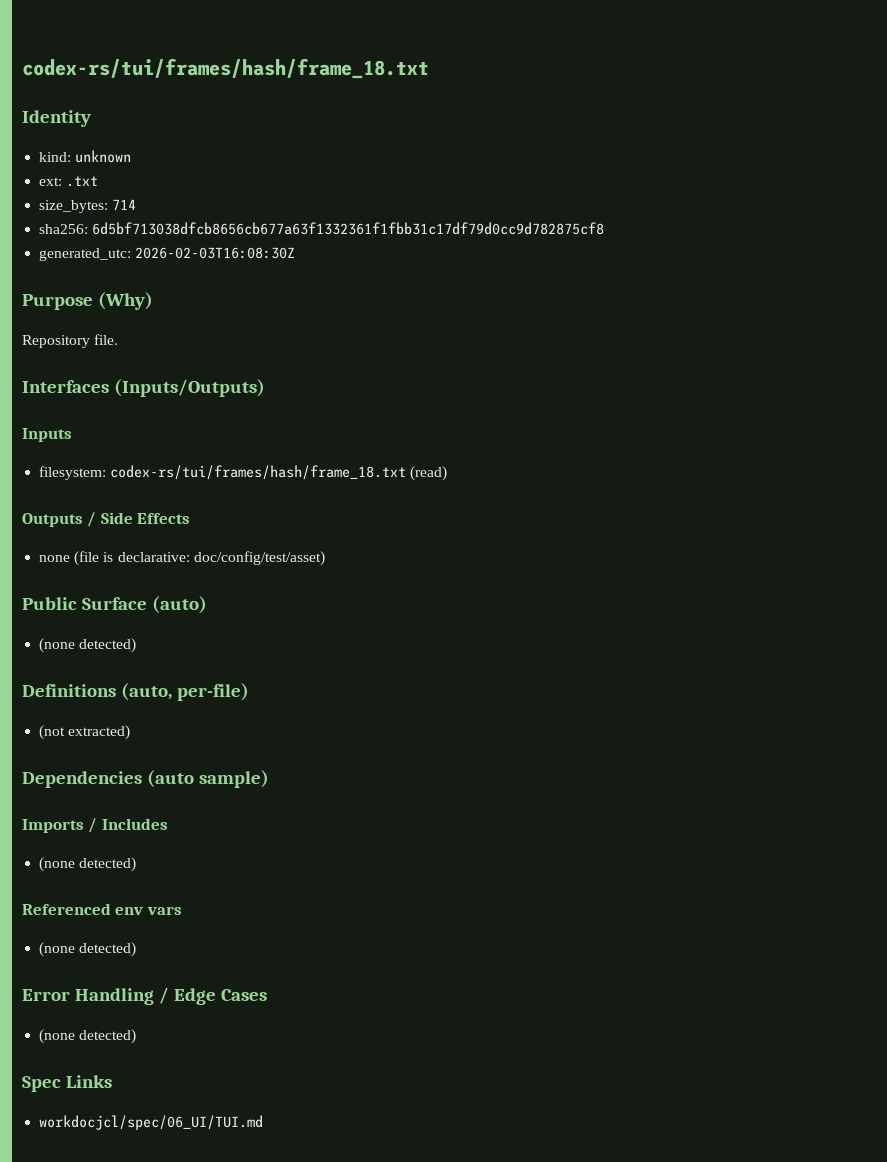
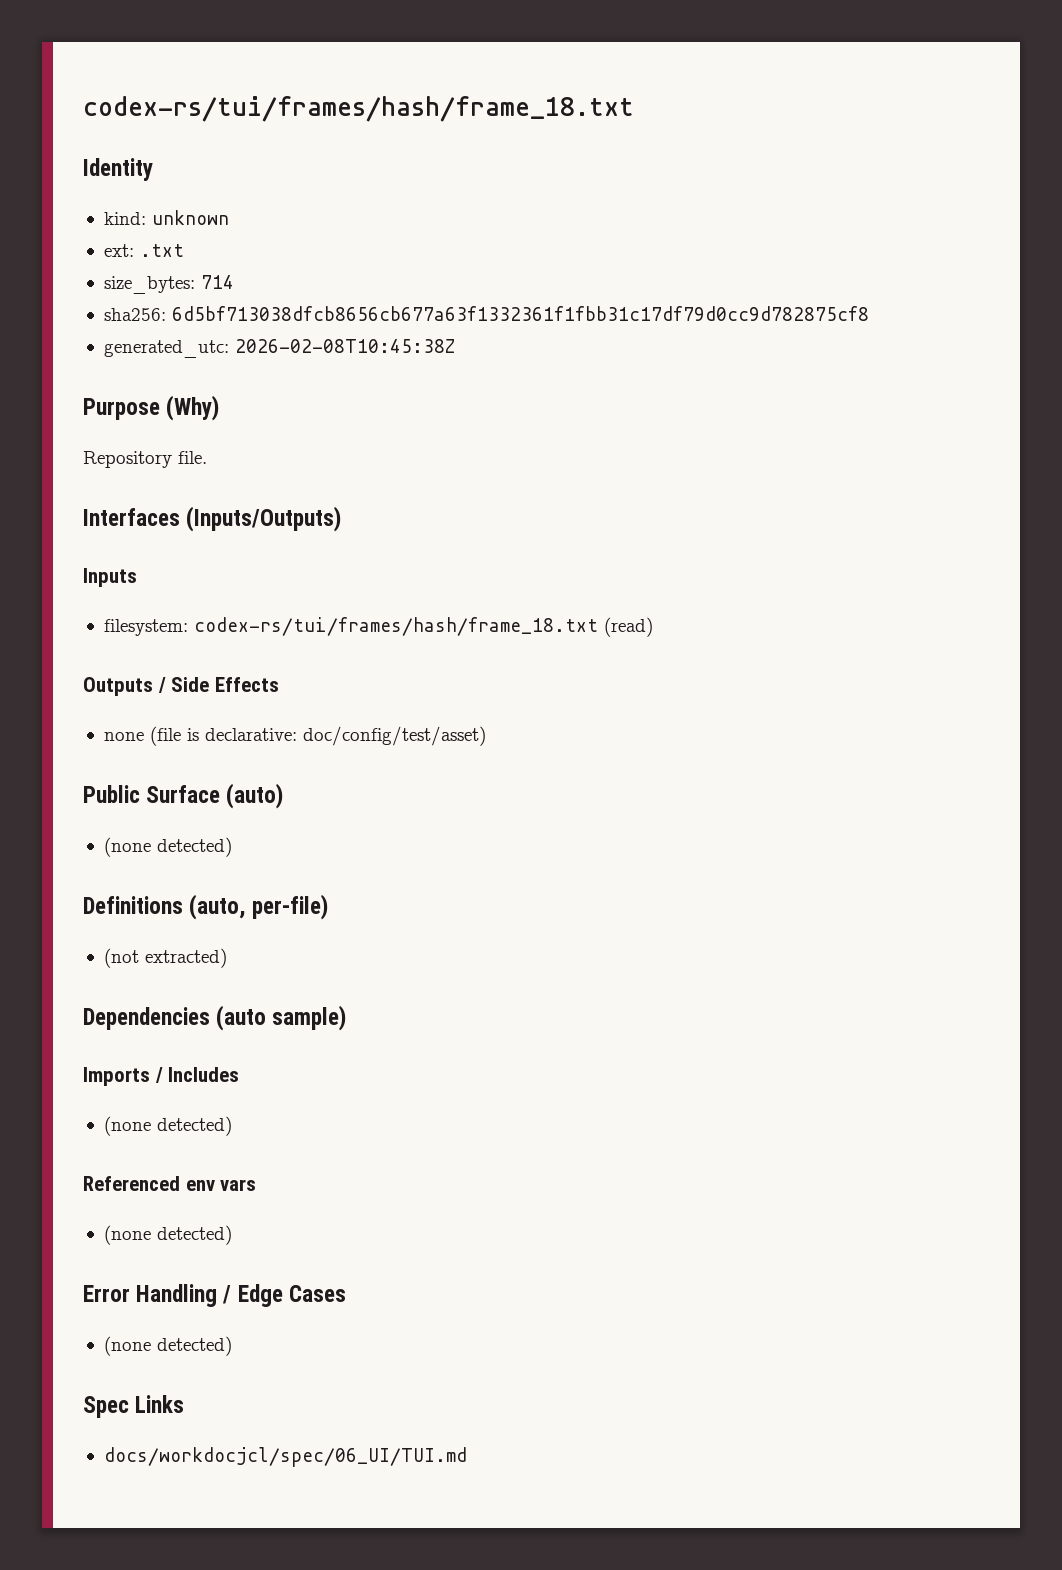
[135,247,296,259] 2026-02-03T16:08:30Z -> [234,339,455,353] 2026-02-08T10:45:38Z
[39,1115,264,1130] workdocjcl/spec/06_UI/TUI.md -> [103,1447,467,1467] docs/workdocjcl/spec/06_UI/TUI.md

